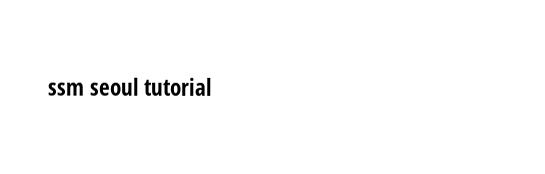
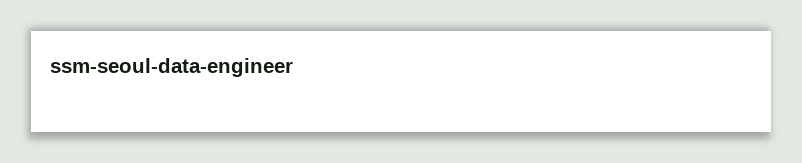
[47,77,213,96] ssm seoul tutorial -> [50,58,293,77] ssm-seoul-data-engineer

